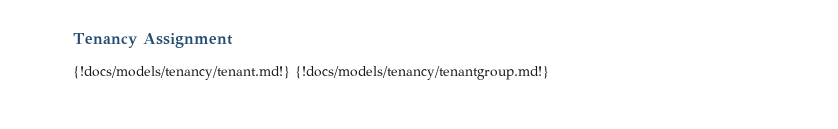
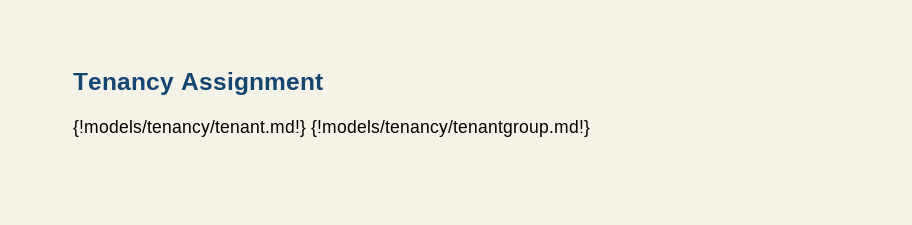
[73,66,549,80] {!docs/models/tenancy/tenant.md!} {!docs/models/tenancy/tenantgroup.md!} -> [73,120,590,137] {!models/tenancy/tenant.md!} {!models/tenancy/tenantgroup.md!}

